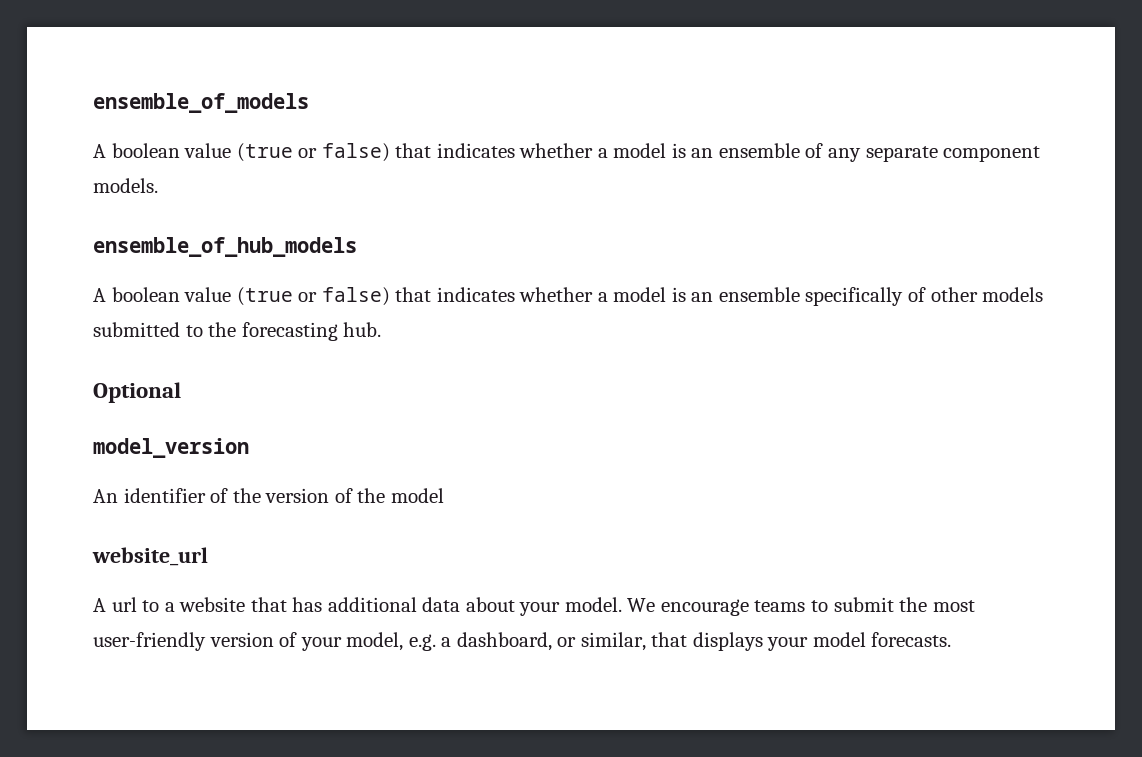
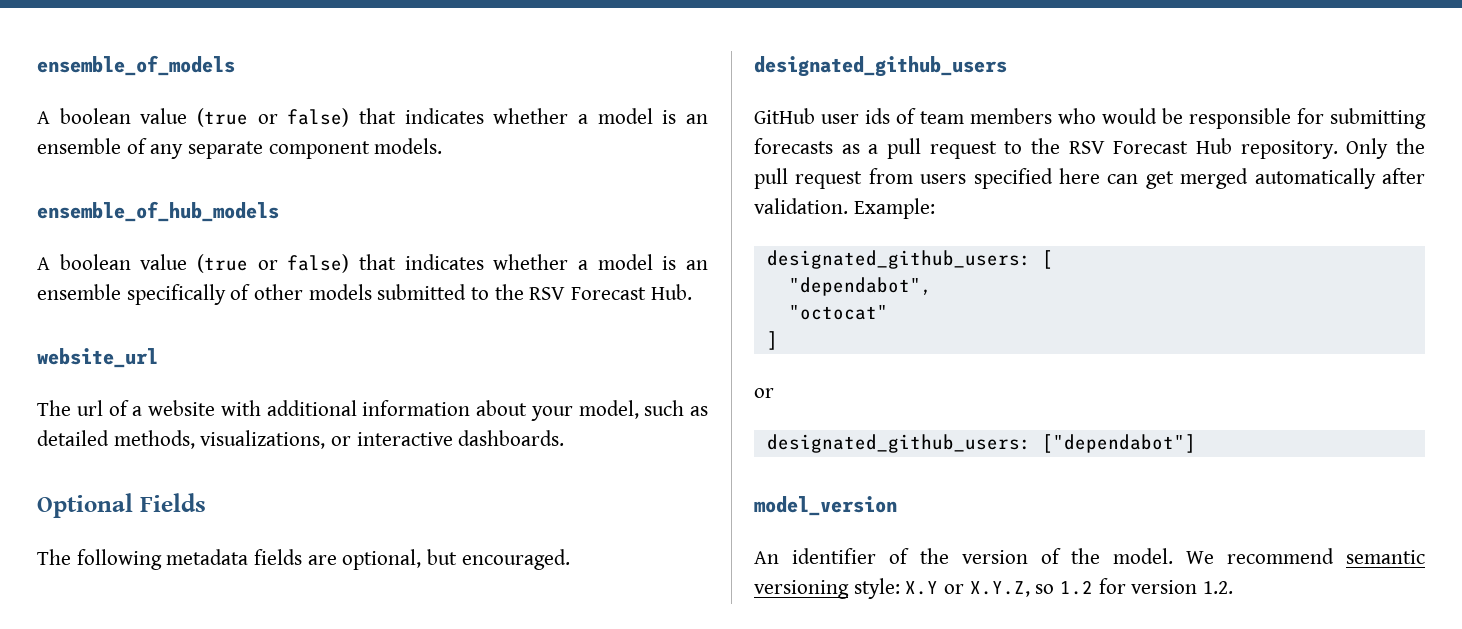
[241,322,382,341] [93,382,181,403] forecasting hub. // Optional -> [529,284,692,300] [37,348,158,368] [37,400,708,421] [37,430,565,449] [37,493,206,518] [37,549,570,570] [754,56,1007,77] [754,108,1426,129] [754,138,1425,159] [754,168,1425,189] [754,198,935,219] [766,250,1053,269] [788,277,932,296] [788,305,888,320] [766,331,778,350] [754,388,774,398] [766,434,1196,453] RSV Forecast Hub. // website_url // The url of a website with additional information about your model, such as detailed methods, visualizations, or interactive dashboards. // Optional Fields // The following metadata fields are optional, but encouraged. // designated_github_users // GitHub user ids of team members who would be responsible for submitting forecasts as a pull request to the RSV Forecast Hub repository. Only the pull request from users specified here can get merged automatically after validation. Example: // designated_github_users: [ // "dependabot", // "octocat" // ] // or // designated_github_users: ["dependabot"]
[390,488,444,503] [92,547,208,566] [93,597,975,616] [93,632,952,651] model // website_url // A url to a website that has additional data about your model. We encourage teams to submit the most user-friendly version of your model, e.g. a dashboard, or similar, that displays your model forecasts. -> [1113,548,1425,564] [754,578,1234,599] model. We recommend semantic versioning style: X.Y or X.Y.Z, so 1.2 for version 1.2.

